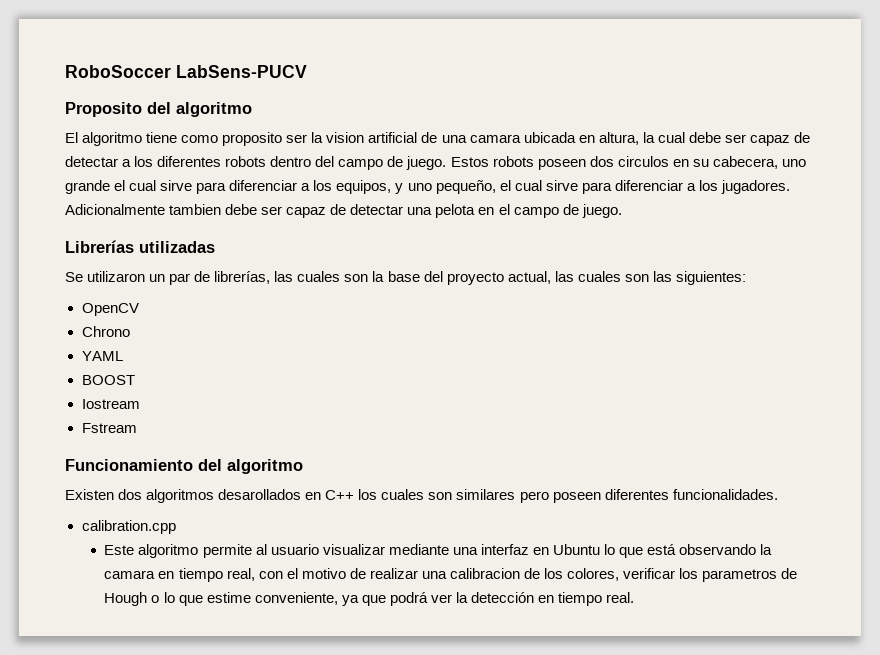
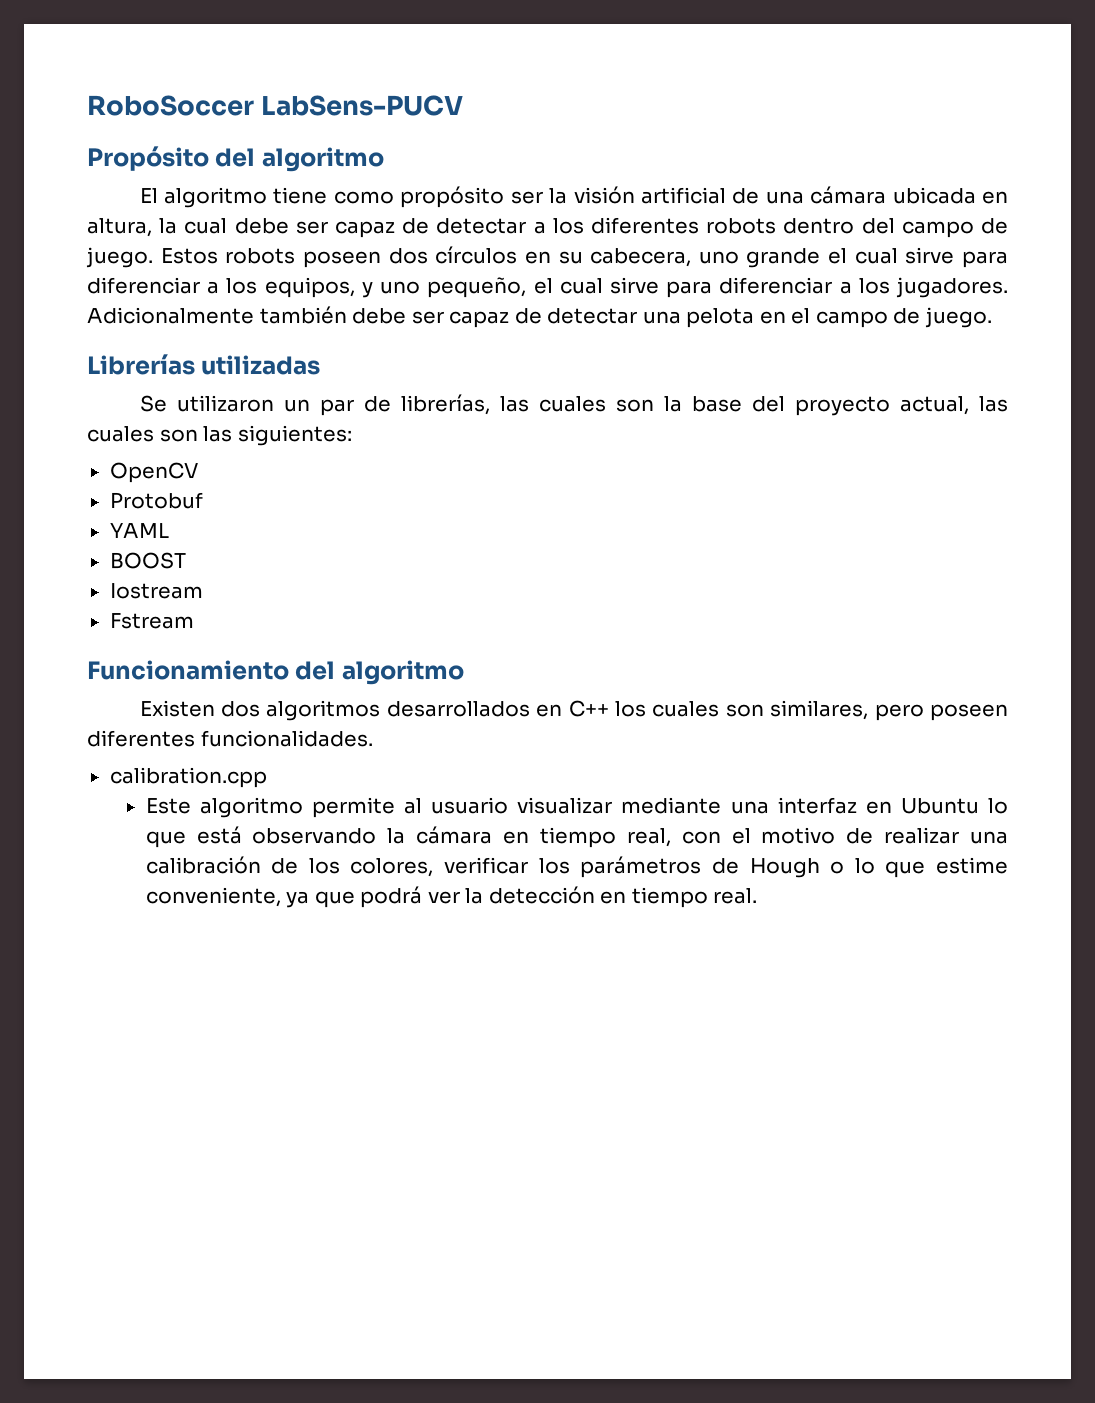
[65,102,142,117] Proposito -> [87,146,209,171] Propósito
[222,132,283,146] proposito -> [400,186,505,208] propósito
[326,132,365,143] vision -> [573,186,635,204] visión
[469,134,521,143] camara -> [810,186,887,204] cámara
[617,156,669,167] circulos -> [435,246,518,264] círculos
[169,204,222,215] tambien -> [259,306,347,324] también
[81,326,130,337] Chrono -> [109,492,203,509] Protobuf
[218,489,302,500] desarollados -> [386,701,530,717] desarrollados
[456,489,516,500] similares -> [770,700,869,720] similares,
[104,570,156,579] camara -> [416,826,493,844] cámara
[449,568,520,579] calibracion -> [145,856,261,874] calibración
[702,569,778,582] parametros -> [580,856,702,878] parámetros

